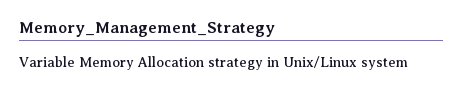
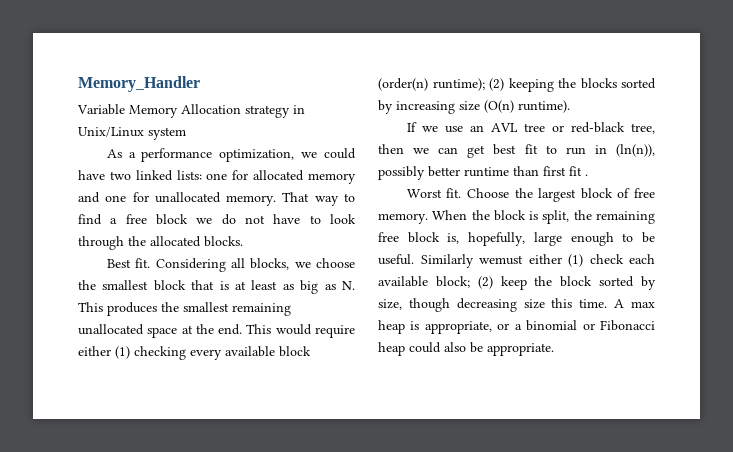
[19,22,275,37] Memory_Management_Strategy -> [78,76,200,92] Memory_Handler
(408, 64) none -> [106,148,356,162] [78,170,356,184] [78,192,355,206] [78,214,356,225] [78,236,243,250] [106,258,355,272] [78,280,355,294] [78,302,291,316] [78,324,355,338] [78,346,311,360] [378,78,656,92] [378,100,570,114] [406,122,655,134] [378,144,655,158] [378,166,588,180] [406,188,655,202] [378,210,655,224] [378,232,655,246] [378,254,655,268] [378,276,656,290] [378,298,655,312] [378,320,655,334] [378,342,554,356] // As a performance optimization, we could have two linked lists: one for allocated memory and one for unallocated memory. That way to find a free block we do not have to look through the allocated blocks. // Best fit. Considering all blocks, we choose the smallest block that is at least as big as N. This produces the smallest remaining unallocated space at the end. This would require either (1) checking every available block (order(n) runtime); (2) keeping the blocks sorted by increasing size (O(n) runtime). // If we use an AVL tree or red-black tree, then we can get best fit to run in (ln(n)), possibly better runtime than first fit . // Worst fit. Choose the largest block of free memory. When the block is split, the remaining free block is, hopefully, large enough to be useful. Similarly wemust either (1) check each available block; (2) keep the block sorted by size, though decreasing size this time. A max heap is appropriate, or a binomial or Fibonacci heap could also be appropriate.

